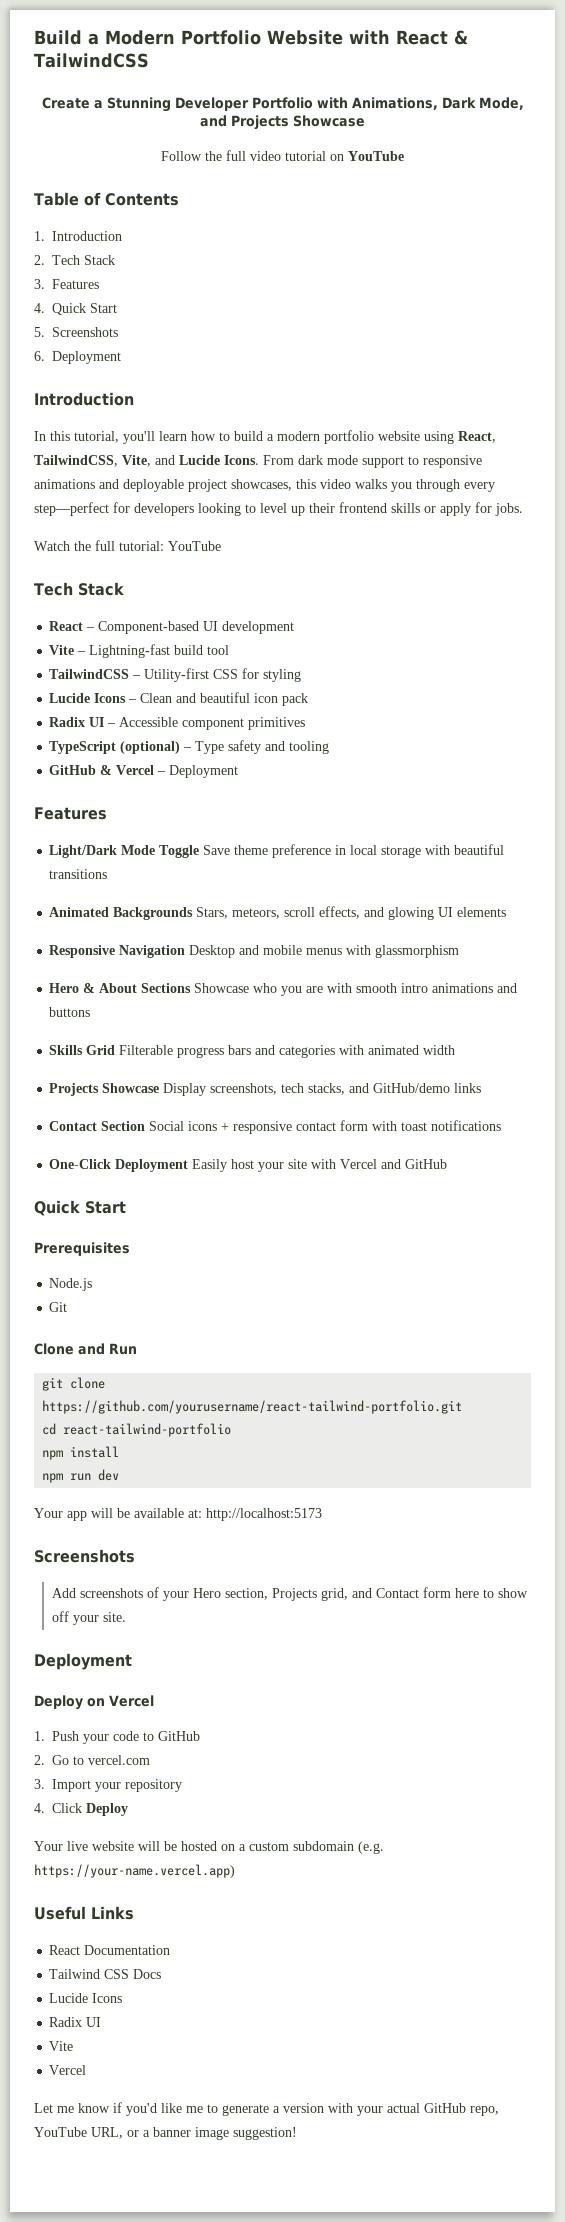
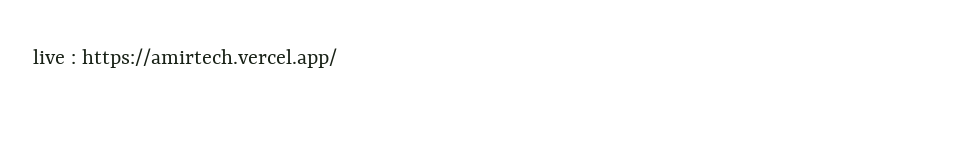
[34,30,468,45] [34,53,149,68] [41,97,524,112] [200,115,365,130] [161,150,404,161] [34,192,179,206] [34,231,122,241] [34,255,115,265] [34,279,99,289] [34,303,117,315] [34,327,118,337] [34,351,121,364] [34,392,134,406] [34,430,496,444] [34,455,482,468] [34,479,495,492] [34,502,523,516] [34,540,221,551] [34,582,124,596] [49,621,295,634] [49,644,230,658] [49,668,302,682] [49,692,309,706] [49,717,306,730] [49,740,330,754] [49,765,239,778] [34,807,107,820] [49,844,505,858] [49,869,108,879] [49,906,507,920] [49,945,460,958] [49,983,518,996] [49,1007,91,1017] [49,1045,456,1058] [49,1083,482,1096] [49,1120,502,1134] [49,1159,448,1172] [34,1200,126,1216] [34,1242,130,1256] [49,1278,93,1291] [49,1302,68,1312] [34,1343,137,1355] [42,1377,106,1391] [42,1400,463,1414] [42,1423,232,1437] [42,1446,120,1460] [42,1469,120,1483] [34,1508,322,1521] [34,1549,135,1563] [51,1587,528,1601] [51,1611,126,1625] [34,1653,132,1670] [34,1695,154,1710] [34,1731,200,1744] [34,1755,150,1765] [34,1779,182,1792] [34,1803,128,1816] [34,1841,384,1854] [34,1864,235,1878] [34,1906,134,1920] [49,1945,171,1955] [49,1969,162,1979] [49,1993,123,2003] [49,2017,102,2027] [49,2041,74,2051] [49,2065,87,2075] [34,2102,499,2116] [34,2127,297,2140] Build a Modern Portfolio Website with React & TailwindCSS // Create a Stunning Developer Portfolio with Animations, Dark Mode, and Projects Showcase // Follow the full video tutorial on YouTube // Table of Contents // 1. Introduction // 2. Tech Stack // 3. Features // 4. Quick Start // 5. Screenshots // 6. Deployment // Introduction // In this tutorial, you'll learn how to build a modern portfolio website using React, TailwindCSS, Vite, and Lucide Icons. From dark mode support to responsive animations and deployable project showcases, this video walks you through every step—perfect for developers looking to level up their frontend skills or apply for jobs. // Watch the full tutorial: YouTube // Tech Stack // React – Component-based UI development // Vite – Lightning-fast build tool // TailwindCSS – Utility-first CSS for styling // Lucide Icons – Clean and beautiful icon pack // Radix UI – Accessible component primitives // TypeScript (optional) – Type safety and tooling // GitHub & Vercel – Deployment // Features // Light/Dark Mode Toggle Save theme preference in local storage with beautiful transitions // Animated Backgrounds Stars, meteors, scroll effects, and glowing UI elements // Responsive Navigation Desktop and mobile menus with glassmorphism // Hero & About Sections Showcase who you are with smooth intro animations and buttons // Skills Grid Filterable progress bars and categories with animated width // Projects Showcase Display screenshots, tech stacks, and GitHub/demo links // Contact Section Social icons + responsive contact form with toast notifications // One-Click Deployment Easily host your site with Vercel and GitHub // Quick Start // Prerequisites // Node.js // Git // Clone and Run // git clone https://github.com/yourusername/react-tailwind-portfolio.git // cd react-tailwind-portfolio // npm install // npm run dev // Your app will be available at: http://localhost:5173 // Screenshots // Add screenshots of your Hero section, Projects grid, and Contact form here to show off your site. // Deployment // Deploy on Vercel // 1. Push your code to GitHub // 2. Go to vercel.com // 3. Import your repository // 4. Click Deploy // Your live website will be hosted on a custom subdomain (e.g. https://your-name.vercel.app) // Useful Links // React Documentation // Tailwind CSS Docs // Lucide Icons // Radix UI // Vite // Vercel // Let me know if you'd like me to generate a version with your actual GitHub repo, YouTube URL, or a banner image suggestion! -> [33,48,338,68] live : https://amirtech.vercel.app/

